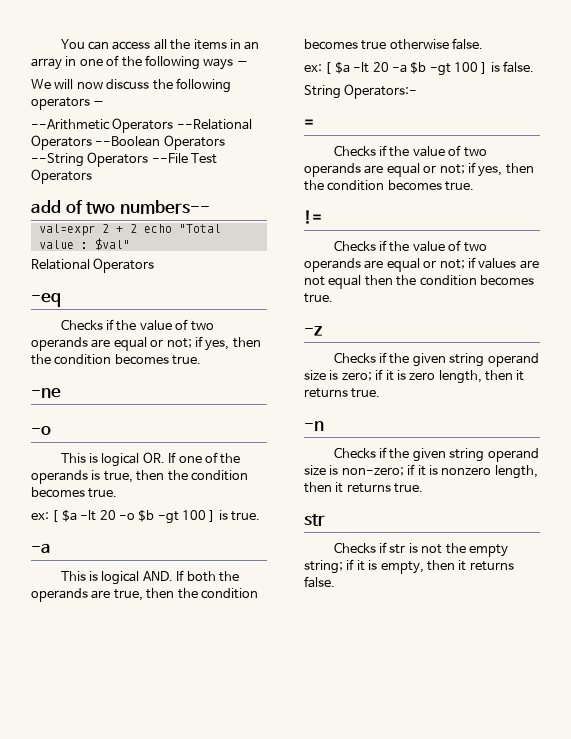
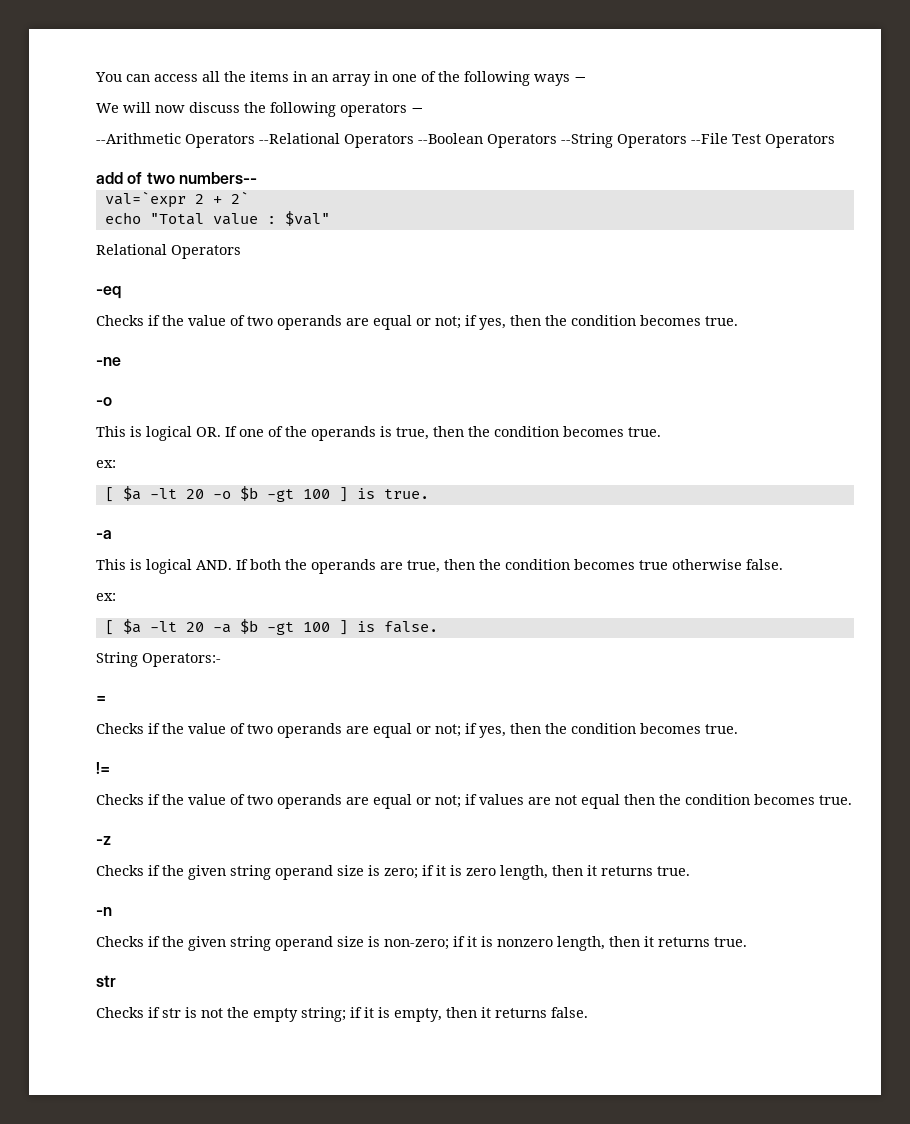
[38,224,95,236] val=expr -> [104,191,186,208] val=`expr
[129,224,137,233] 2 -> [230,191,249,204] 2` //
(49, 516) none -> (116, 464) //
(322, 68) none -> (116, 597) //

